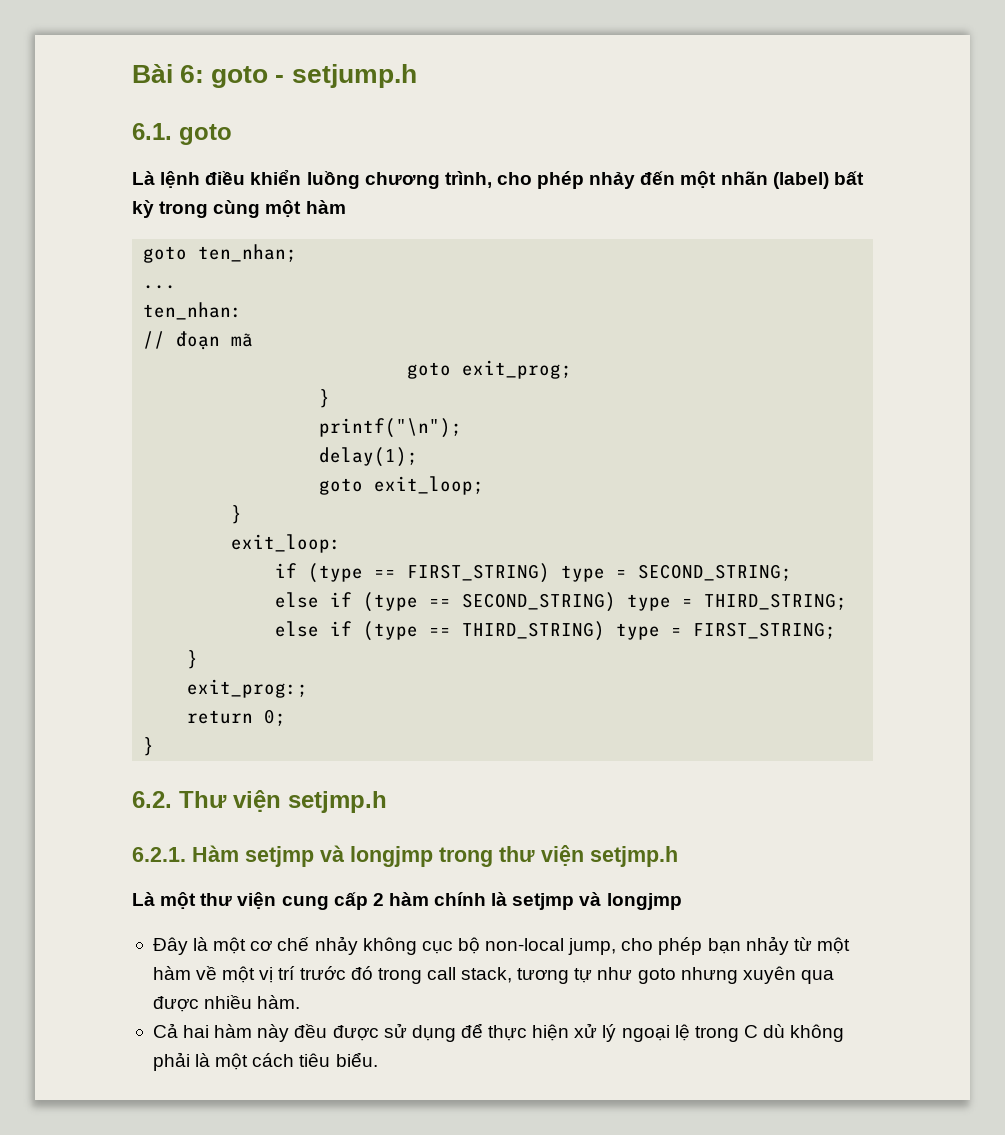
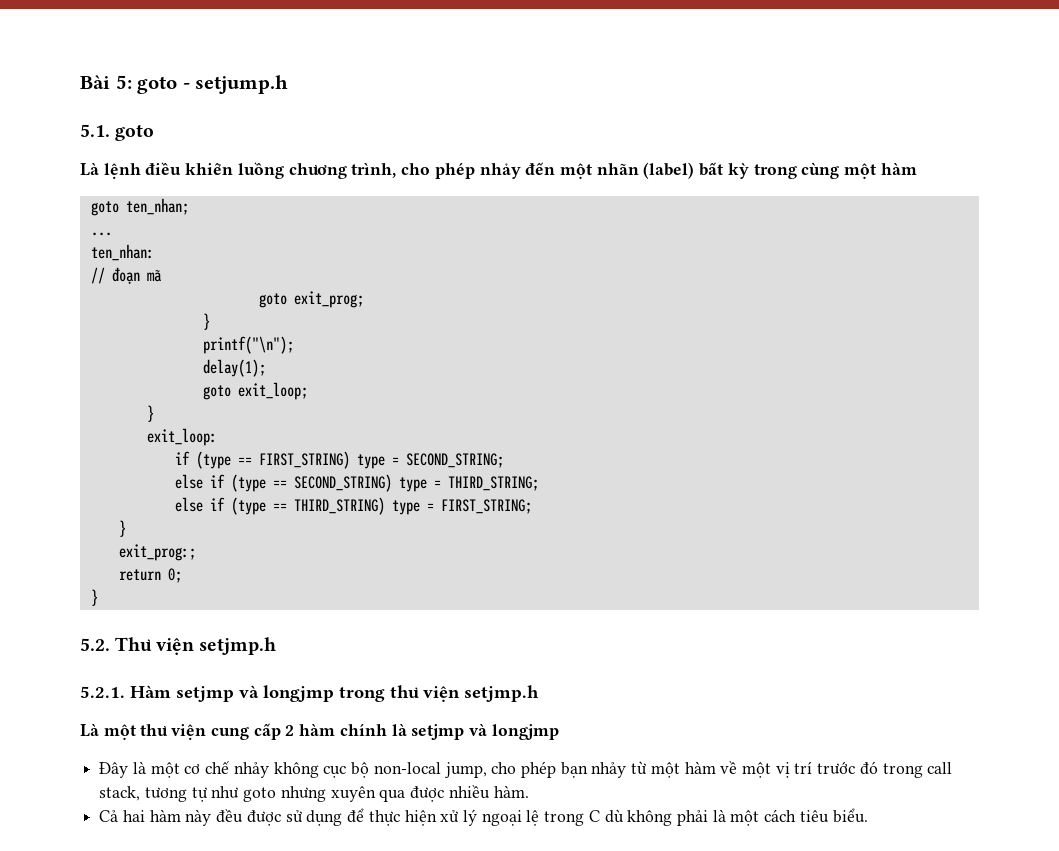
[180,65,205,83] 6: -> [115,75,132,89] 5:
[132,123,172,140] 6.1. -> [80,124,110,137] 5.1.
[132,791,172,808] 6.2. -> [80,638,110,651] 5.2.
[132,847,186,862] 6.2.1. -> [80,686,125,698] 5.2.1.

